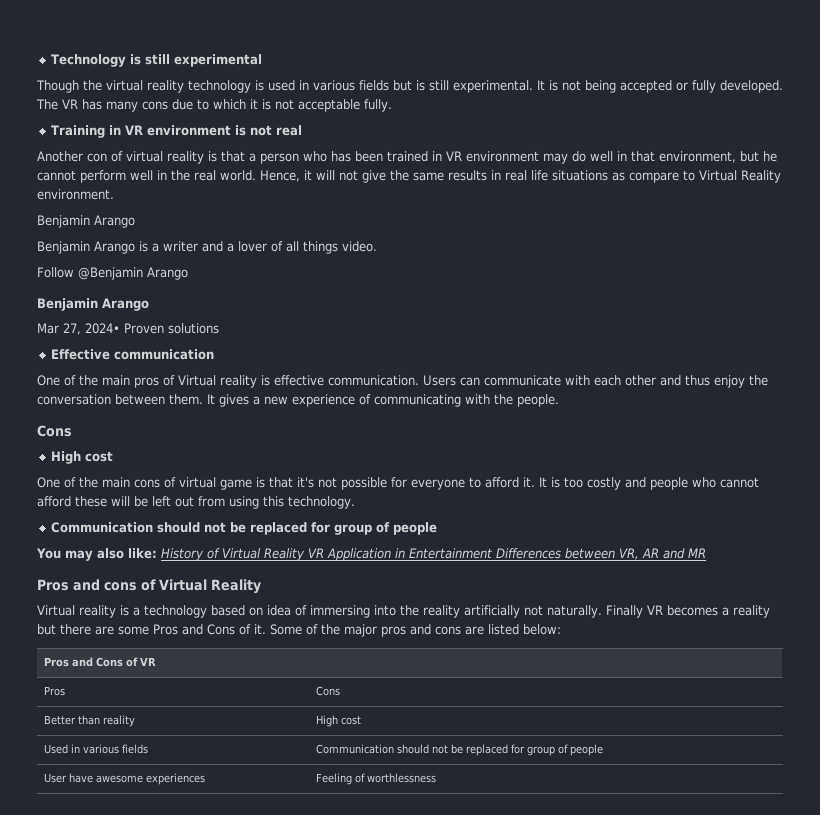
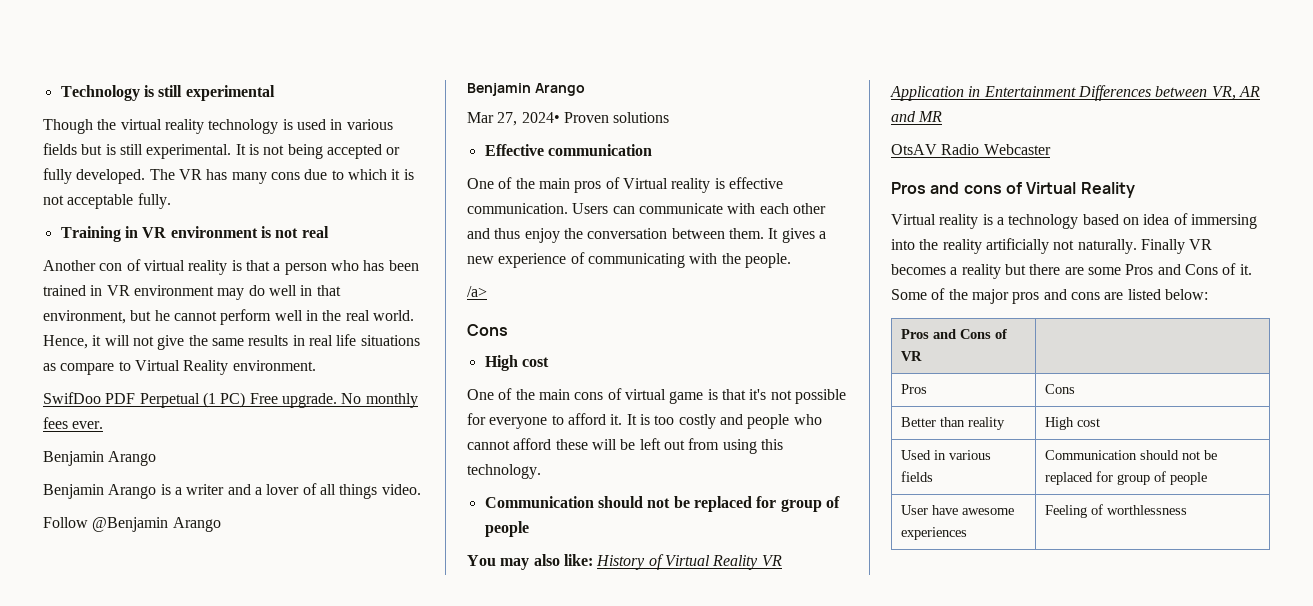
(114, 194) none -> [43,392,418,408] [43,417,104,429] // SwifDoo PDF Perpetual (1 PC) Free upgrade. No monthly fees ever.
(559, 400) none -> [467,286,487,297] // /a>
(706, 553) none -> [891,144,1051,155] // OtsAV Radio Webcaster

